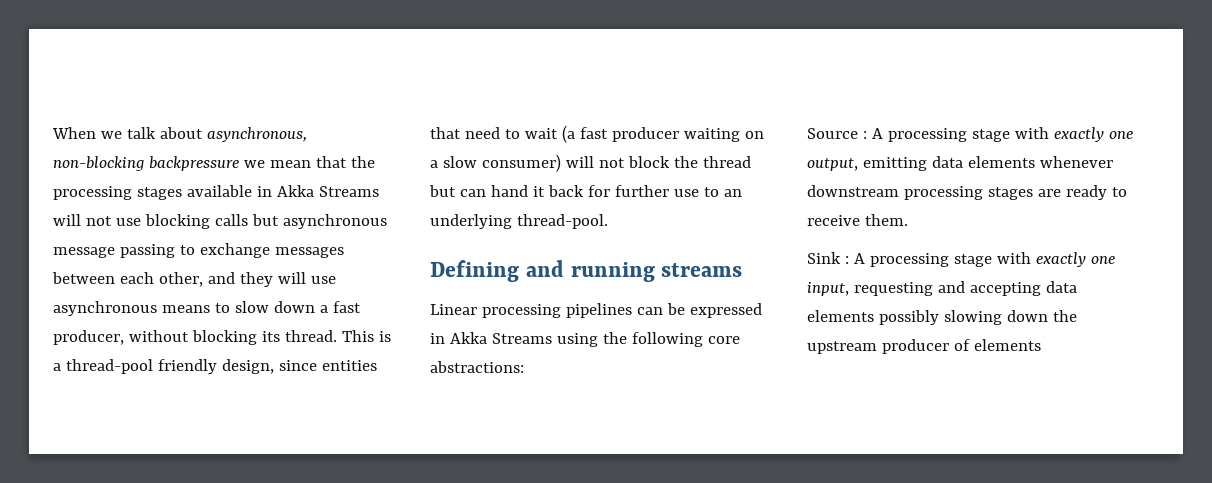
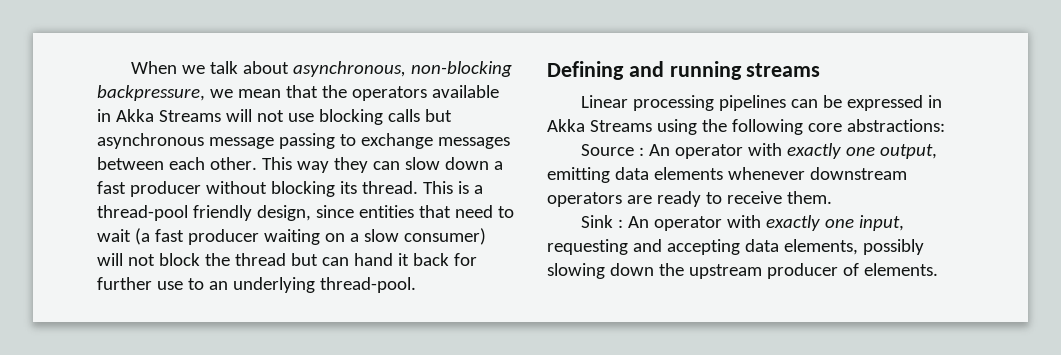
[148,156,239,171] backpressure -> [97,85,205,101] backpressure,
[53,186,182,200] processing stages -> [351,86,427,101] operators
[158,272,336,287] [53,301,230,316] other, and they will use asynchronous means to -> [209,157,400,173] other. This way they can
[53,330,124,345] producer, -> [129,181,201,197] producer
[871,128,1010,142] A processing stage -> [648,144,743,159] An operator
[903,186,1033,200] processing stages -> [547,192,622,207] operators
[853,253,992,267] A processing stage -> [627,216,722,231] An operator
[807,310,874,322] elements -> [783,239,858,255] elements,
[973,339,1041,351] elements -> [863,263,938,276] elements.

